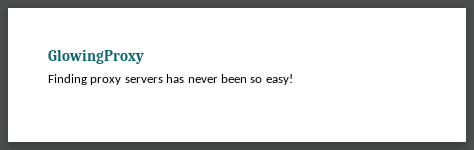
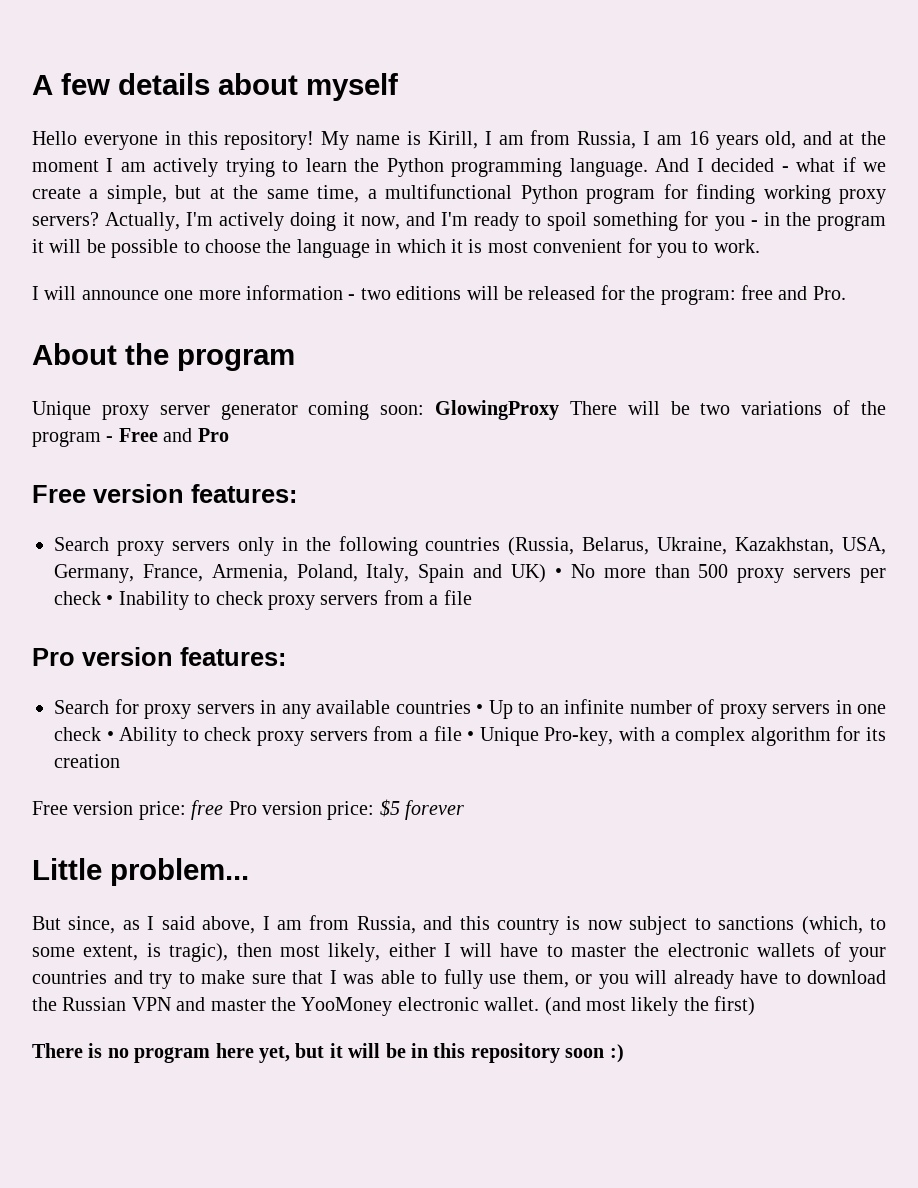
[48,49,144,64] [48,74,293,85] GlowingProxy // Finding proxy servers has never been so easy! -> [32,73,398,101] [32,130,887,150] [32,157,887,177] [32,184,886,204] [32,211,886,231] [32,238,760,258] [32,285,846,305] [32,343,295,371] [32,400,886,420] [32,428,229,447] [32,484,297,503] [54,536,886,556] [54,564,887,583] [54,590,472,610] [32,647,286,666] [54,699,886,719] [54,726,886,746] [54,754,120,768] [32,799,465,820] [32,858,249,886] [32,915,887,935] [32,942,886,962] [32,969,886,989] [32,996,756,1016] [32,1043,624,1063] A few details about myself // Hello everyone in this repository! My name is Kirill, I am from Russia, I am 16 years old, and at the moment I am actively trying to learn the Python programming language. And I decided - what if we create a simple, but at the same time, a multifunctional Python program for finding working proxy servers? Actually, I'm actively doing it now, and I'm ready to spoil something for you - in the program it will be possible to choose the language in which it is most convenient for you to work. // I will announce one more information - two editions will be released for the program: free and Pro. // About the program // Unique proxy server generator coming soon: GlowingProxy There will be two variations of the program - Free and Pro // Free version features: // Search proxy servers only in the following countries (Russia, Belarus, Ukraine, Kazakhstan, USA, Germany, France, Armenia, Poland, Italy, Spain and UK) • No more than 500 proxy servers per check • Inability to check proxy servers from a file // Pro version features: // Search for proxy servers in any available countries • Up to an infinite number of proxy servers in one check • Ability to check proxy servers from a file • Unique Pro-key, with a complex algorithm for its creation // Free version price: free Pro version price: $5 forever // Little problem... // But since, as I said above, I am from Russia, and this country is now subject to sanctions (which, to some extent, is tragic), then most likely, either I will have to master the electronic wallets of your countries and try to make sure that I was able to fully use them, or you will already have to download the Russian VPN and master the YooMoney electronic wallet. (and most likely the first) // There is no program here yet, but it will be in this repository soon :)

